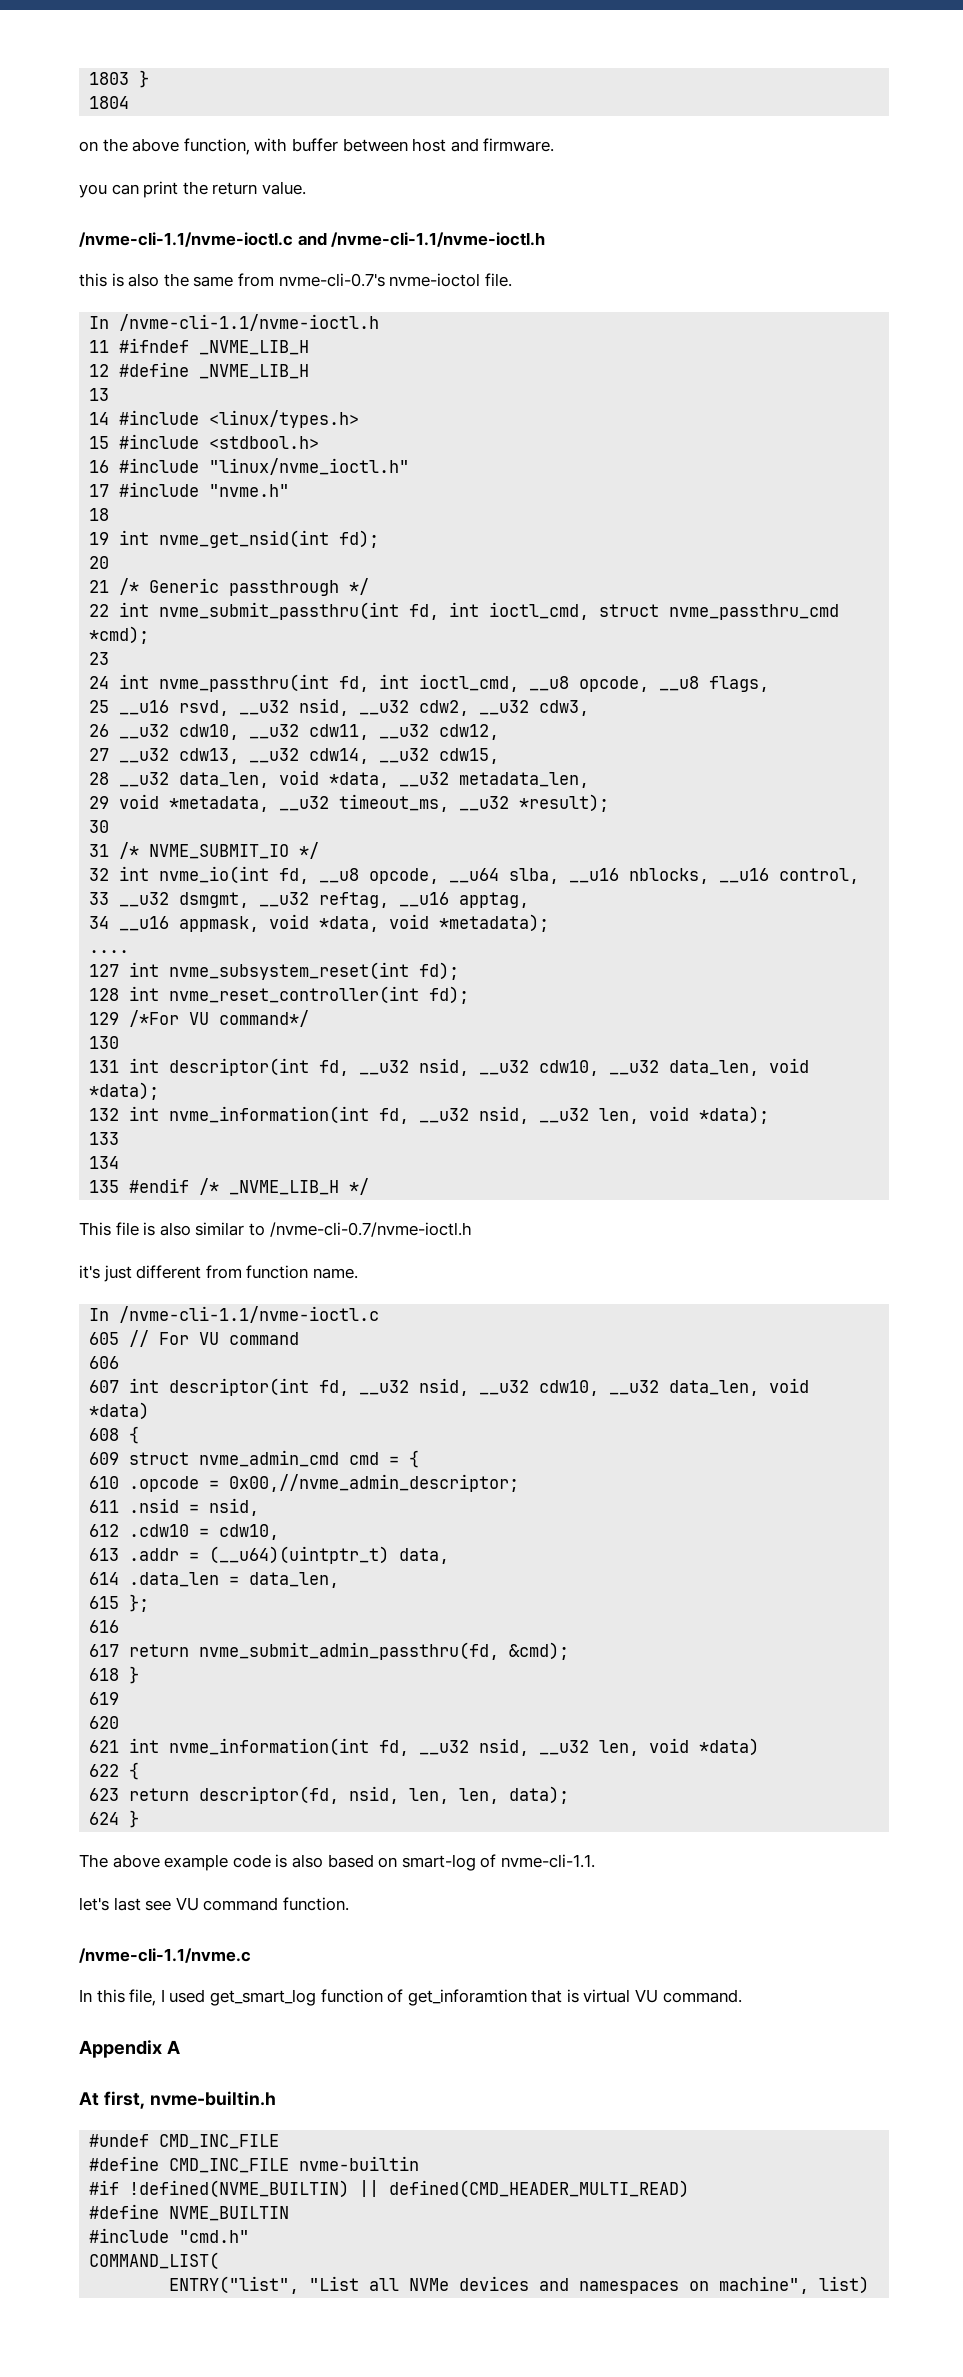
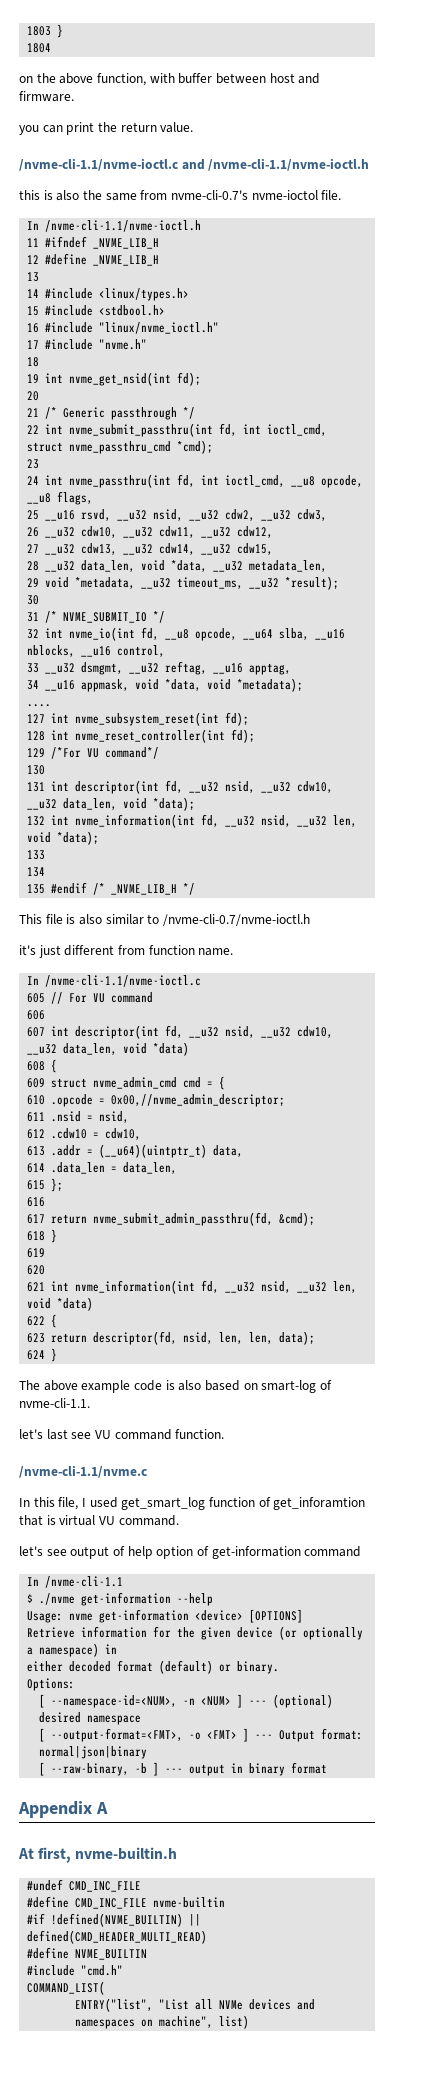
(742, 1996) none -> [19,1546,362,1559] [27,1576,124,1588] [27,1592,214,1606] [27,1609,304,1623] [27,1626,364,1640] [27,1643,118,1657] [27,1660,280,1674] [27,1678,76,1691] [39,1694,334,1708] [39,1712,142,1725] [39,1728,364,1742] [39,1746,148,1759] [39,1762,328,1776] // let's see output of help option of get-information command // In /nvme-cli-1.1 // $ ./nvme get-information --help // Usage: nvme get-information <device> [OPTIONS] // Retrieve information for the given device (or optionally a namespace) in // either decoded format (default) or binary. // Options: // [ --namespace-id=<NUM>, -n <NUM> ] --- (optional) desired namespace // [ --output-format=<FMT>, -o <FMT> ] --- Output format: normal|json|binary // [ --raw-binary, -b ] --- output in binary format

